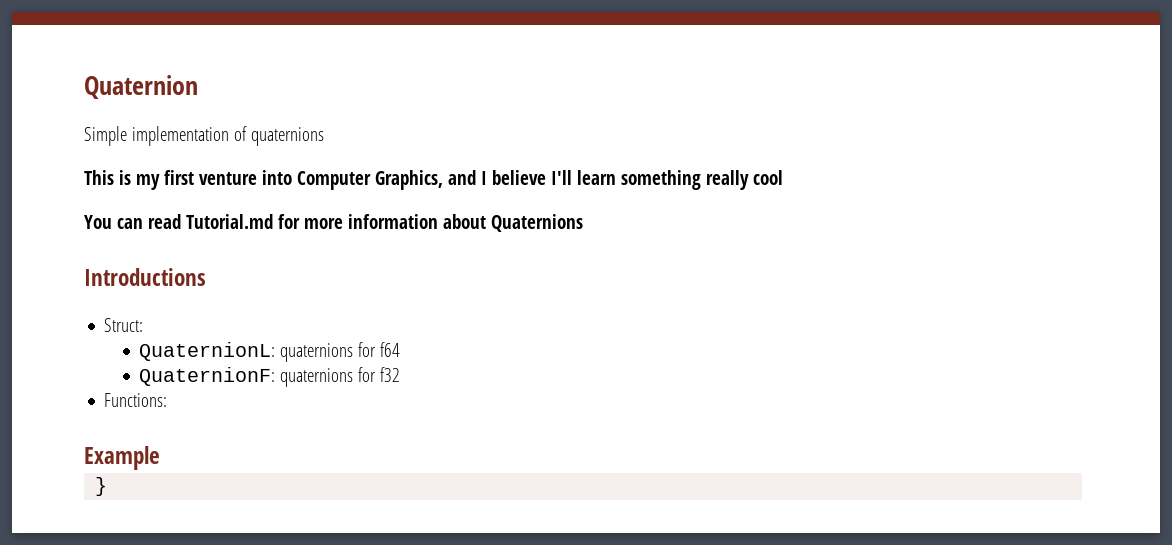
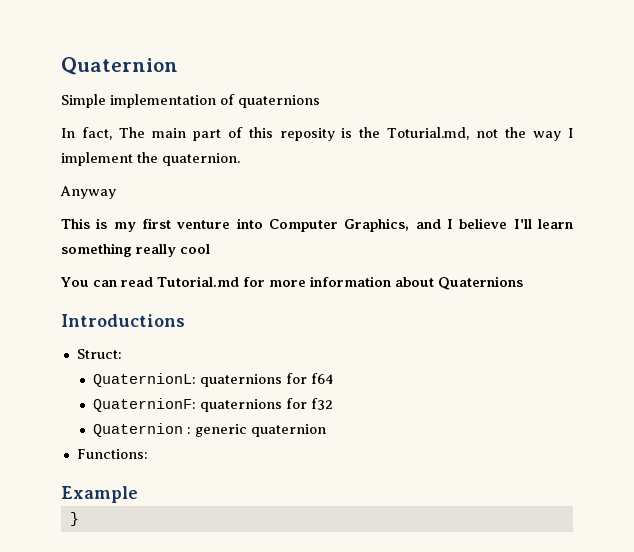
(324, 136) none -> [61,127,573,141] [61,152,240,166] [60,186,116,199] // In fact, The main part of this reposity is the Toturial.md, not the way I implement the quaternion. // Anyway
(401, 374) none -> [93,423,327,437] // Quaternion : generic quaternion

